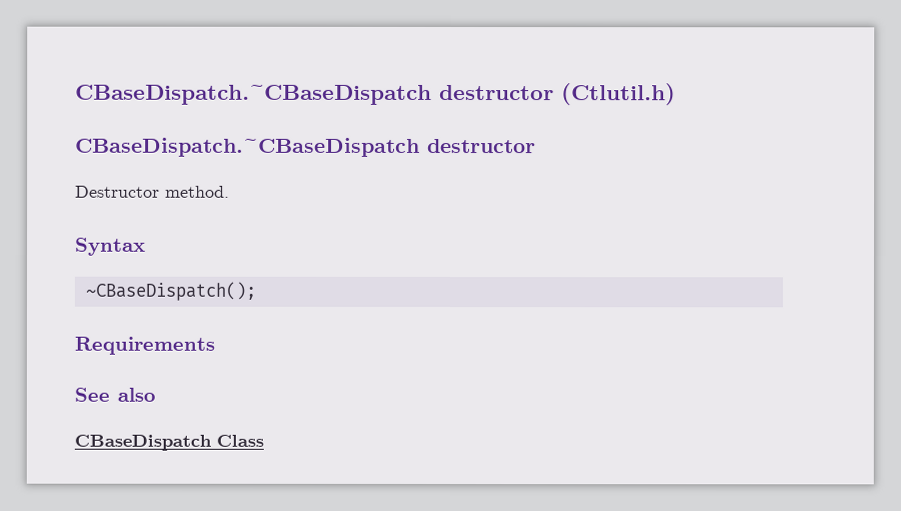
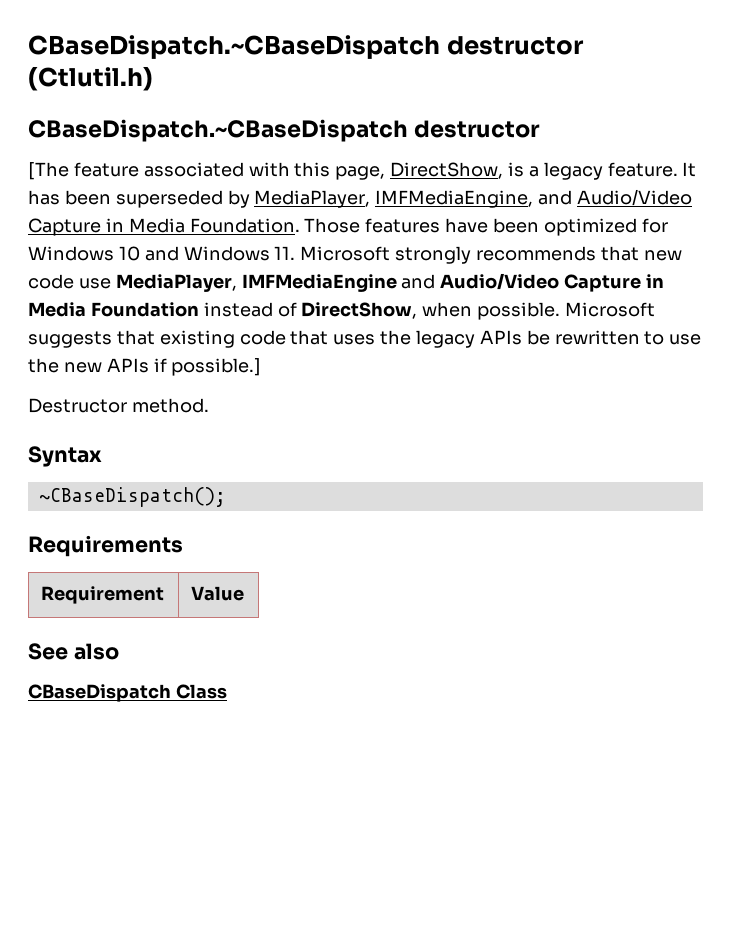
(536, 146) none -> [28,162,697,180] [28,189,693,208] [28,218,668,236] [28,246,682,264] [28,273,665,292] [28,302,656,320] [28,330,702,348] [28,358,262,376] // [The feature associated with this page, DirectShow, is a legacy feature. It has been superseded by MediaPlayer, IMFMediaEngine, and Audio/Video Capture in Media Foundation. Those features have been optimized for Windows 10 and Windows 11. Microsoft strongly recommends that new code use MediaPlayer, IMFMediaEngine and Audio/Video Capture in Media Foundation instead of DirectShow, when possible. Microsoft suggests that existing code that uses the legacy APIs be rewritten to use the new APIs if possible.]
(215, 345) none -> [41,586,165,604] [191,586,245,601] // Requirement | Value

